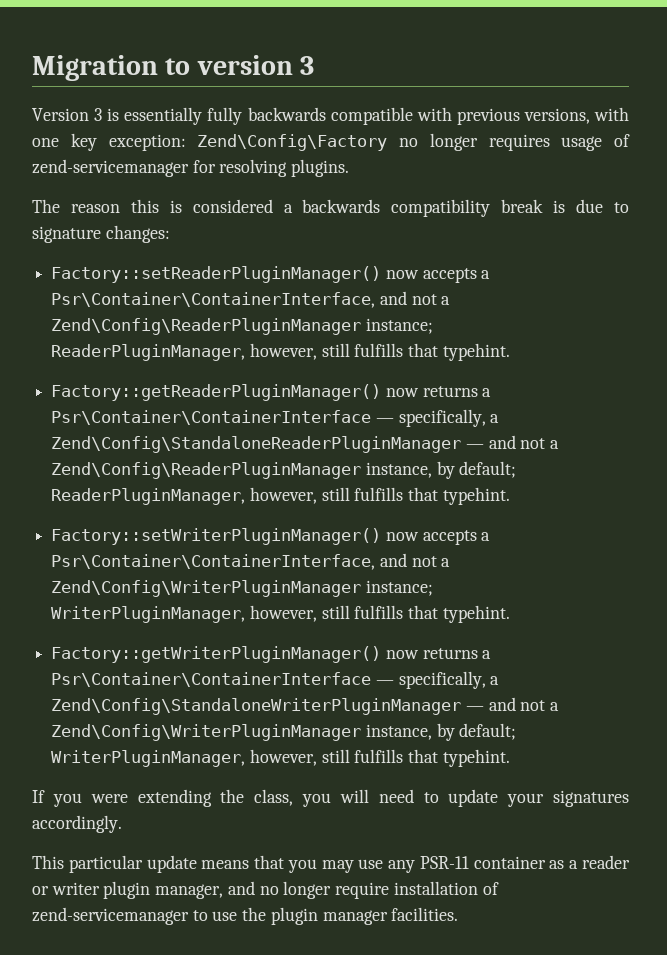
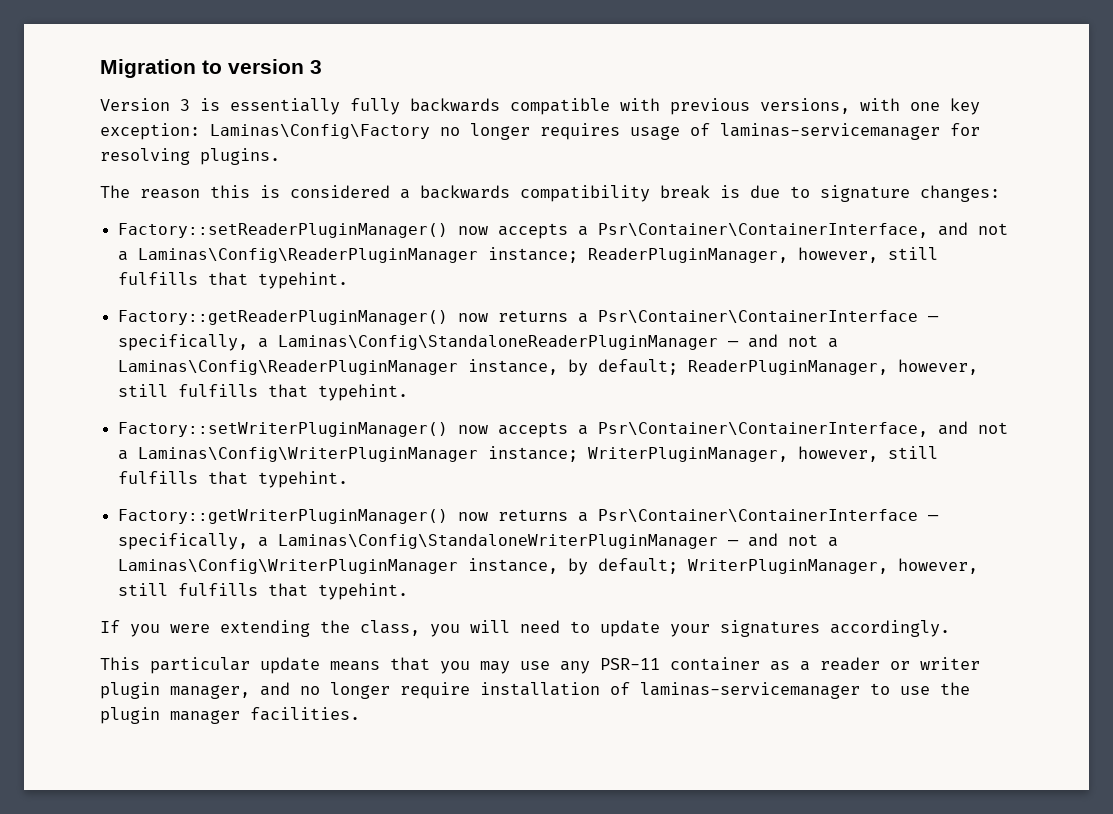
[197,134,388,151] Zend\Config\Factory -> [210,124,430,139] Laminas\Config\Factory
[32,159,189,177] zend-servicemanager -> [720,123,940,140] laminas-servicemanager
[51,318,362,335] Zend\Config\ReaderPluginManager -> [138,248,479,263] Laminas\Config\ReaderPluginManager
[51,435,560,453] [51,462,362,479] Zend\Config\StandaloneReaderPluginManager — and not a Zend\Config\ReaderPluginManager -> [278,334,839,350] [118,360,459,375] Laminas\Config\StandaloneReaderPluginManager — and not a Laminas\Config\ReaderPluginManager
[51,580,362,597] Zend\Config\WriterPluginManager -> [138,447,479,462] Laminas\Config\WriterPluginManager
[51,697,560,715] [51,724,362,741] Zend\Config\StandaloneWriterPluginManager — and not a Zend\Config\WriterPluginManager -> [278,533,839,549] [118,559,459,574] Laminas\Config\StandaloneWriterPluginManager — and not a Laminas\Config\WriterPluginManager
[32,907,189,925] zend-servicemanager -> [640,682,860,699] laminas-servicemanager

